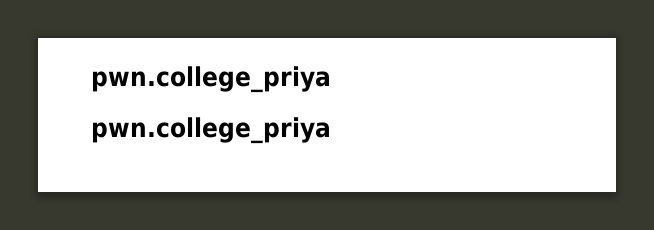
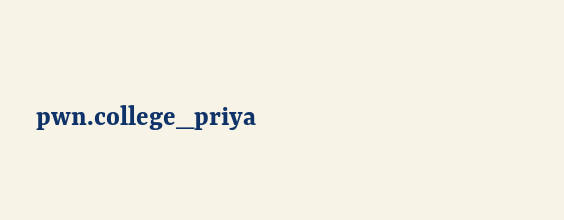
[91,66,331,93] [91,117,331,144] pwn.college_priya // pwn.college_priya -> [36,105,256,130] pwn.college_priya

